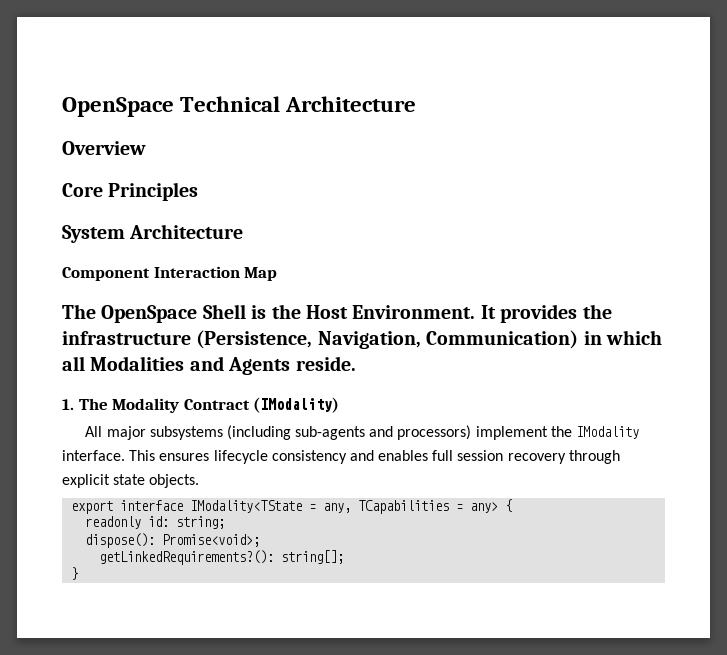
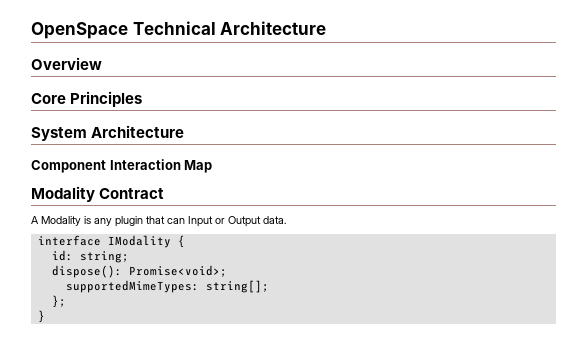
[62,304,612,323] [62,330,662,349] [62,356,356,375] [62,397,340,413] [85,425,639,440] [62,450,620,464] [62,474,200,488] [71,500,499,514] The OpenSpace Shell is the Host Environment. It provides the infrastructure (Persistence, Navigation, Communication) in which all Modalities and Agents reside. // 1. The Modality Contract (IModality) // All major subsystems (including sub-agents and processors) implement the IModality interface. This ensures lifecycle consistency and enables full session recovery through explicit state objects. // export interface IModality<TState = any, TCapabilities = any> -> [31,186,165,202] [31,216,286,227] [37,235,171,248] Modality Contract // A Modality is any plugin that can Input or Output data. // interface IModality
[85,516,142,529] readonly -> (185, 241) none
[99,550,275,565] getLinkedRequirements?(): -> [65,280,199,293] supportedMimeTypes:
(345, 557) none -> [51,295,66,308] // };

